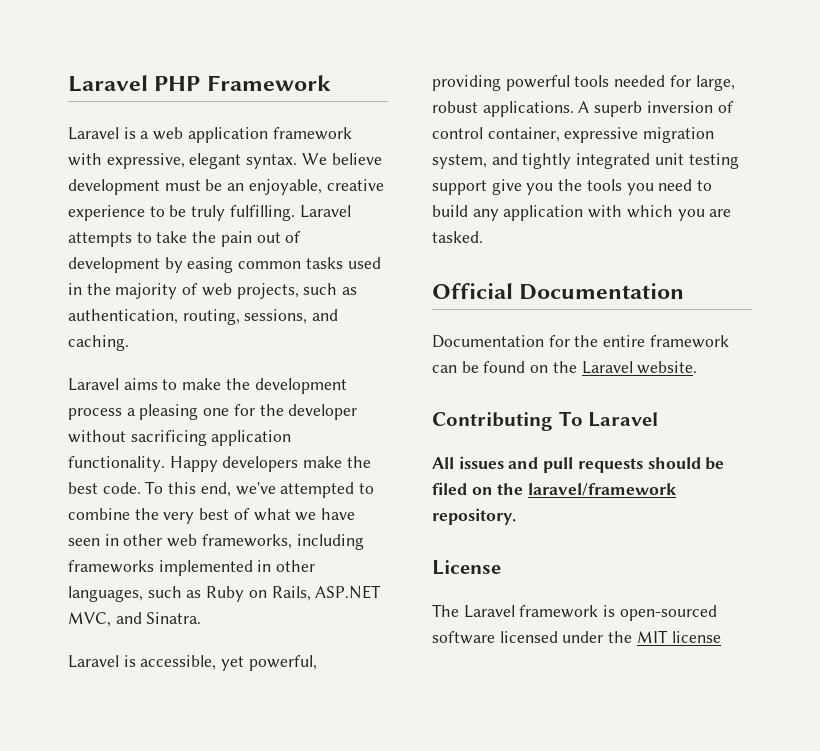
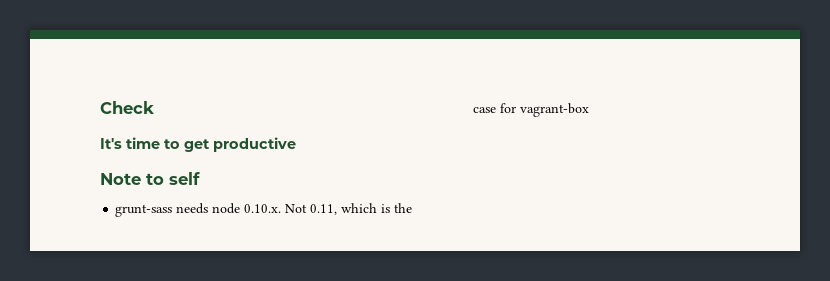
[68,75,331,92] [68,127,352,143] [68,153,382,169] [68,179,384,195] [68,205,351,221] [68,231,302,247] [68,257,381,273] [68,283,358,299] [68,309,339,325] [68,335,129,351] [68,378,347,394] [68,404,358,420] [68,430,292,446] [68,456,371,472] [68,481,375,498] [68,508,356,524] [68,534,364,550] [68,560,316,576] [68,585,382,602] [68,612,202,627] [68,655,317,671] [432,75,735,91] [432,101,734,117] [432,127,715,143] [432,153,739,169] [432,179,713,195] [432,205,732,221] [432,231,483,243] [432,283,685,300] [432,335,729,348] [432,361,698,374] [432,411,659,431] [432,456,725,473] [432,482,678,496] [432,508,516,525] [432,560,501,575] [432,604,717,621] [432,630,721,644] Laravel PHP Framework // Laravel is a web application framework with expressive, elegant syntax. We believe development must be an enjoyable, creative experience to be truly fulfilling. Laravel attempts to take the pain out of development by easing common tasks used in the majority of web projects, such as authentication, routing, sessions, and caching. // Laravel aims to make the development process a pleasing one for the developer without sacrificing application functionality. Happy developers make the best code. To this end, we've attempted to combine the very best of what we have seen in other web frameworks, including frameworks implemented in other languages, such as Ruby on Rails, ASP.NET MVC, and Sinatra. // Laravel is accessible, yet powerful, providing powerful tools needed for large, robust applications. A superb inversion of control container, expressive migration system, and tightly integrated unit testing support give you the tools you need to build any application with which you are tasked. // Official Documentation // Documentation for the entire framework can be found on the Laravel website. // Contributing To Laravel // All issues and pull requests should be filed on the laravel/framework repository. // License // The Laravel framework is open-sourced software licensed under the MIT license -> [100,101,154,114] [100,137,296,152] [100,172,200,185] [115,203,413,217] [473,103,590,117] Check // It's time to get productive // Note to self // grunt-sass needs node 0.10.x. Not 0.11, which is the case for vagrant-box

